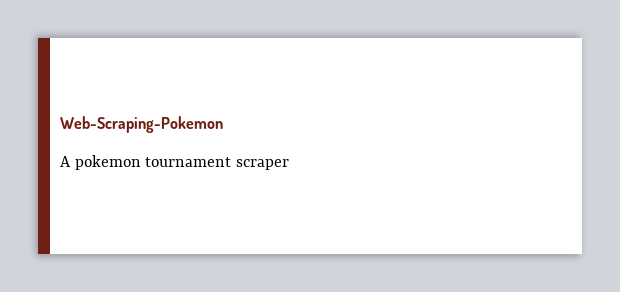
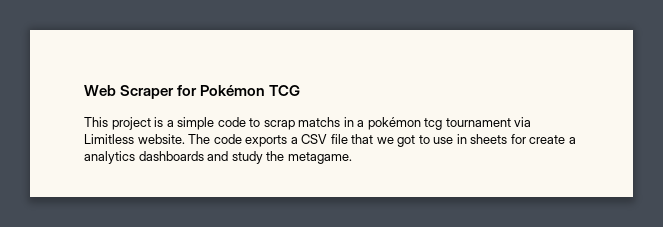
[60,116,223,133] [60,155,290,170] Web-Scraping-Pokemon // A pokemon tournament scraper -> [84,85,301,99] [84,117,532,130] [84,134,576,147] [84,151,352,164] Web Scraper for Pokémon TCG // This project is a simple code to scrap matchs in a pokémon tcg tournament via Limitless website. The code exports a CSV file that we got to use in sheets for create a analytics dashboards and study the metagame.

